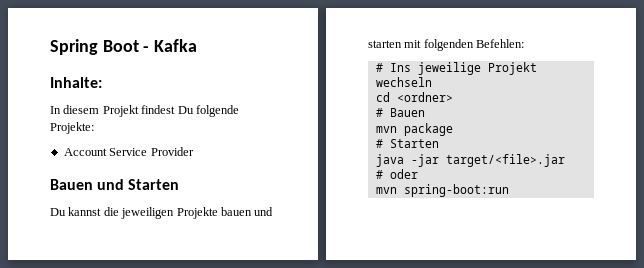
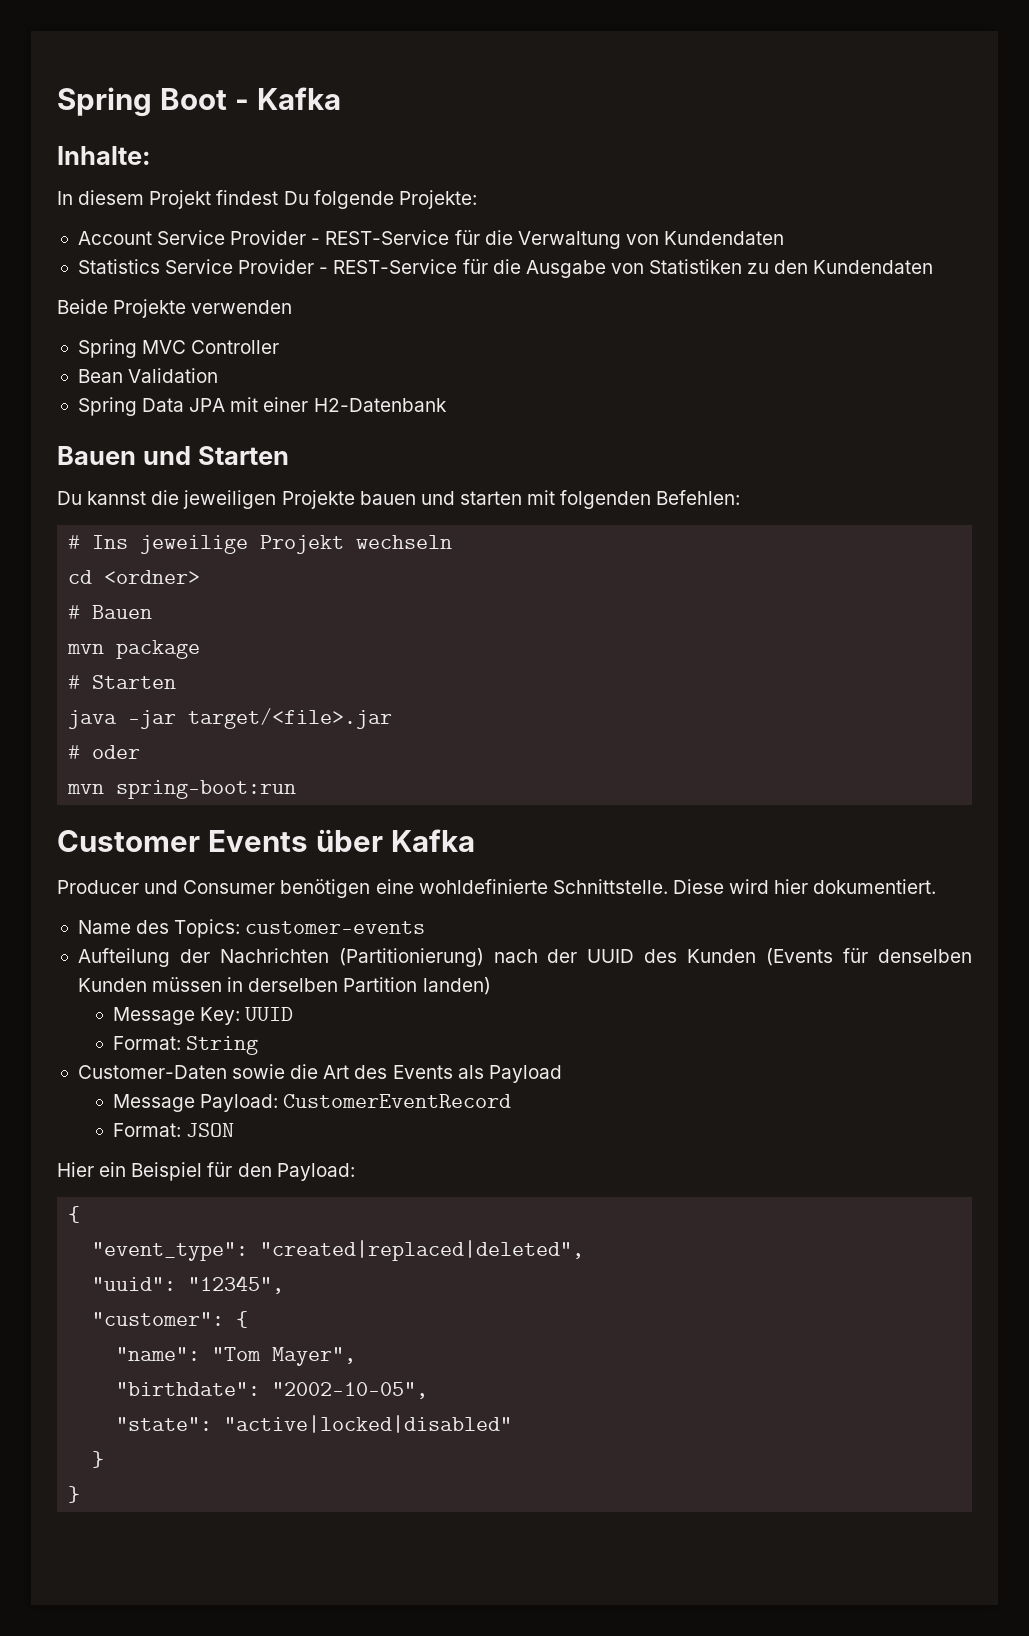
(194, 151) none -> [311,230,785,249] [77,259,934,278] [57,299,293,318] [77,339,280,358] [77,368,219,383] [77,397,447,416] - REST-Service für die Verwaltung von Kundendaten // Statistics Service Provider - REST-Service für die Ausgabe von Statistiken zu den Kundendaten // Beide Projekte verwenden // Spring MVC Controller // Bean Validation // Spring Data JPA mit einer H2-Datenbank
(509, 190) none -> [57,829,475,852] [57,879,937,898] [77,919,426,938] [77,948,972,967] [77,977,491,995] [113,1007,294,1025] [113,1036,259,1055] [77,1064,562,1083] [113,1094,512,1112] [113,1123,235,1137] [57,1162,355,1181] [68,1206,81,1223] [92,1240,585,1261] [92,1275,285,1294] [92,1311,249,1328] [116,1347,357,1366] [116,1382,429,1399] [116,1415,513,1433] [92,1451,105,1468] [68,1486,81,1503] // Customer Events über Kafka // Producer und Consumer benötigen eine wohldefinierte Schnittstelle. Diese wird hier dokumentiert. // Name des Topics: customer-events // Aufteilung der Nachrichten (Partitionierung) nach der UUID des Kunden (Events für denselben Kunden müssen in derselben Partition landen) // Message Key: UUID // Format: String // Customer-Daten sowie die Art des Events als Payload // Message Payload: CustomerEventRecord // Format: JSON // Hier ein Beispiel für den Payload: // { // "event_type": "created|replaced|deleted", // "uuid": "12345", // "customer": { // "name": "Tom Mayer", // "birthdate": "2002-10-05", // "state": "active|locked|disabled" // } // }

